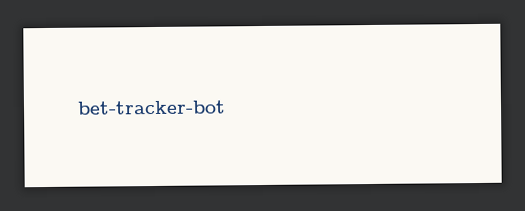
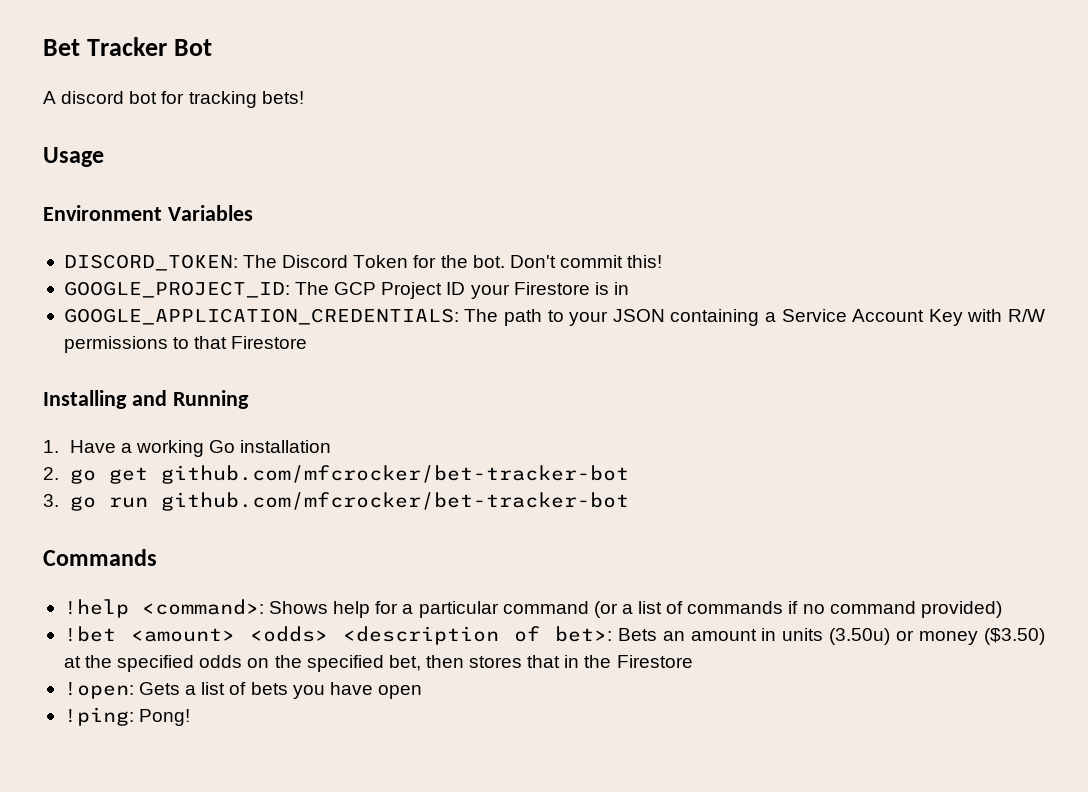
[77,100,226,115] bet-tracker-bot -> [43,37,212,56] [43,91,304,108] [43,147,104,167] [43,205,253,221] [63,254,663,271] [63,281,629,299] [63,308,1046,326] [63,336,308,353] [43,390,249,409] [43,440,332,457] [43,465,629,484] [43,492,629,511] [43,549,157,566] [63,599,1002,618] [63,626,1045,645] [63,655,693,672] [63,682,422,699] [63,707,191,726] Bet Tracker Bot // A discord bot for tracking bets! // Usage // Environment Variables // DISCORD_TOKEN: The Discord Token for the bot. Don't commit this! // GOOGLE_PROJECT_ID: The GCP Project ID your Firestore is in // GOOGLE_APPLICATION_CREDENTIALS: The path to your JSON containing a Service Account Key with R/W permissions to that Firestore // Installing and Running // 1. Have a working Go installation // 2. go get github.com/mfcrocker/bet-tracker-bot // 3. go run github.com/mfcrocker/bet-tracker-bot // Commands // !help <command>: Shows help for a particular command (or a list of commands if no command provided) // !bet <amount> <odds> <description of bet>: Bets an amount in units (3.50u) or money ($3.50) at the specified odds on the specified bet, then stores that in the Firestore // !open: Gets a list of bets you have open // !ping: Pong!

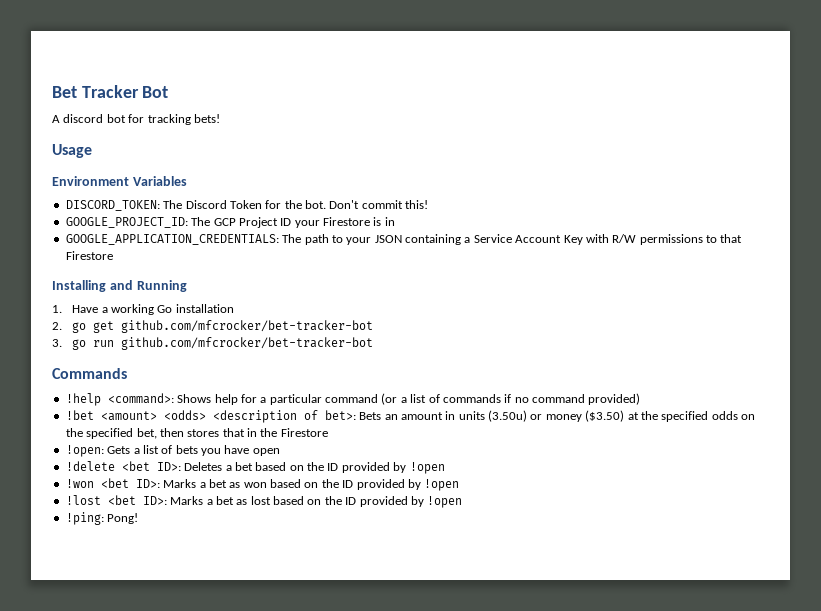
(422, 692) none -> [65,461,445,474] [65,478,460,491] [65,495,463,508] // !delete <bet ID>: Deletes a bet based on the ID provided by !open // !won <bet ID>: Marks a bet as won based on the ID provided by !open // !lost <bet ID>: Marks a bet as lost based on the ID provided by !open

